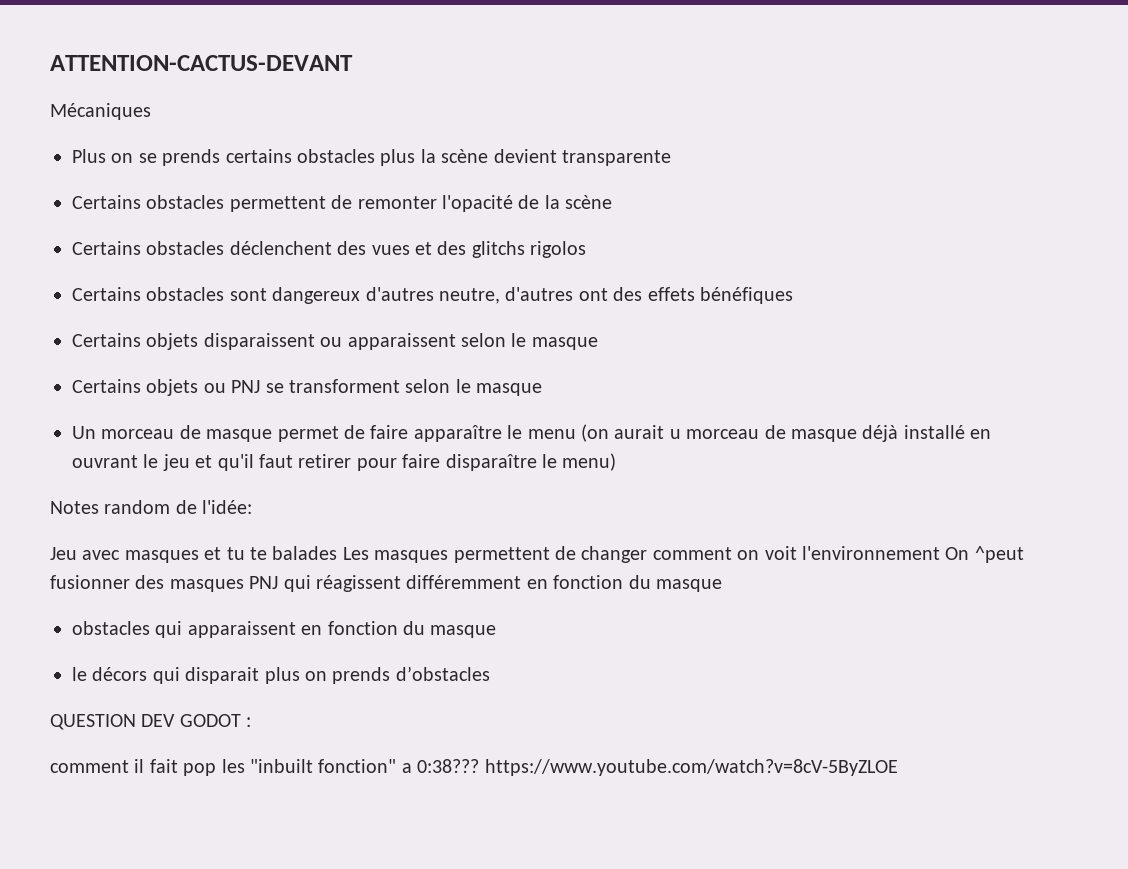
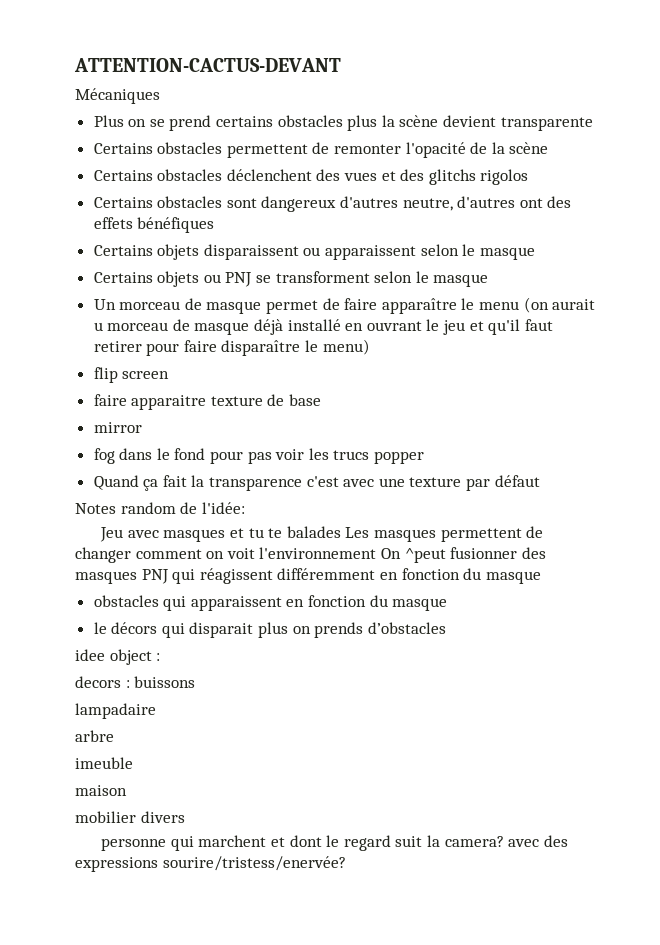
[162,149,221,166] prends -> [169,115,212,131] prend
(617, 462) none -> [93,367,170,383] [93,394,322,410] [93,422,142,433] [93,448,425,464] [93,475,540,491] // flip screen // faire apparaitre texture de base // mirror // fog dans le fond pour pas voir les trucs popper // Quand ça fait la transparence c'est avec une texture par défaut
[50,714,252,730] [50,759,898,776] QUESTION DEV GODOT : // comment il fait pop les "inbuilt fonction" a 0:38??? https://www.youtube.com/watch?v=8cV-5ByZLOE -> [75,649,161,665] [75,676,196,688] [75,703,156,719] [75,730,114,742] [75,757,133,769] [75,785,127,796] [75,811,185,823] [101,835,568,851] [75,856,346,872] idee object : // decors : buissons // lampadaire // arbre // imeuble // maison // mobilier divers // personne qui marchent et dont le regard suit la camera? avec des expressions sourire/tristess/enervée?

